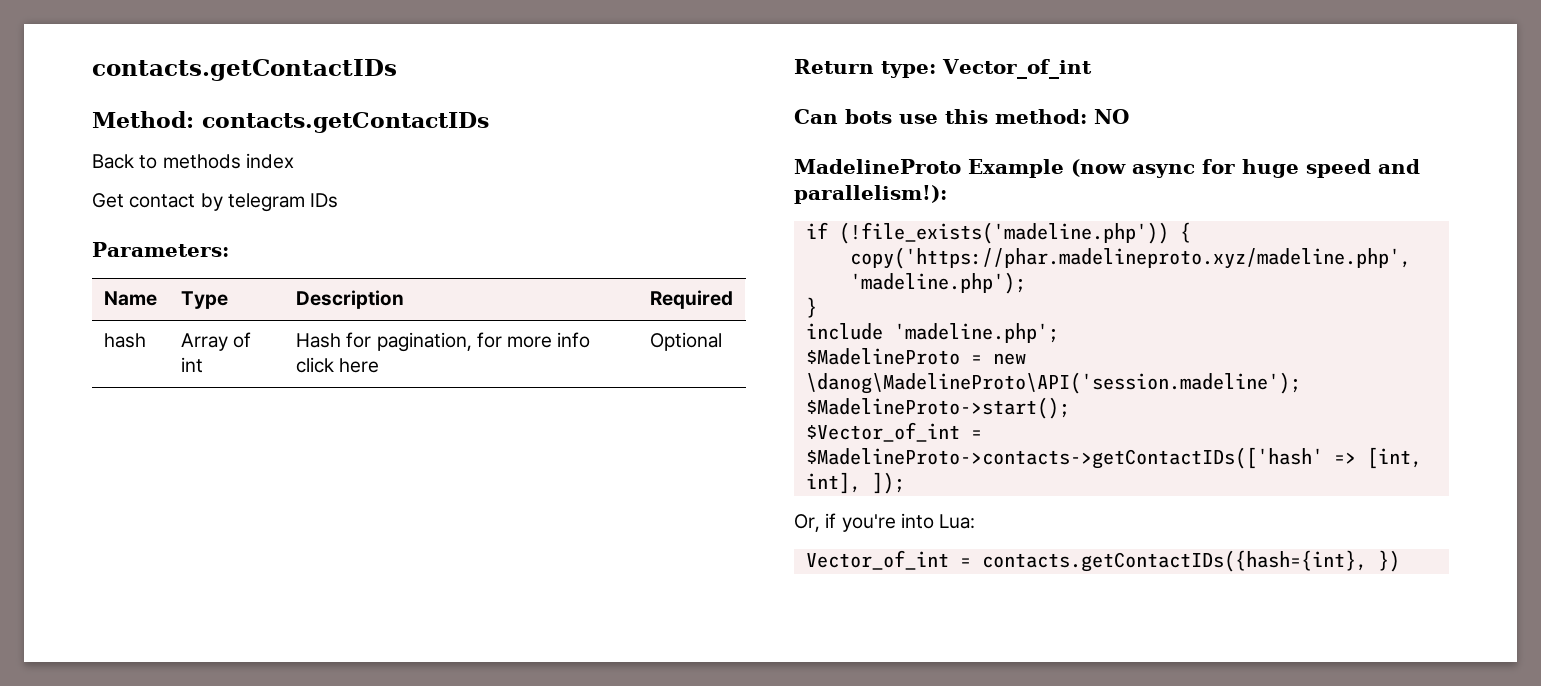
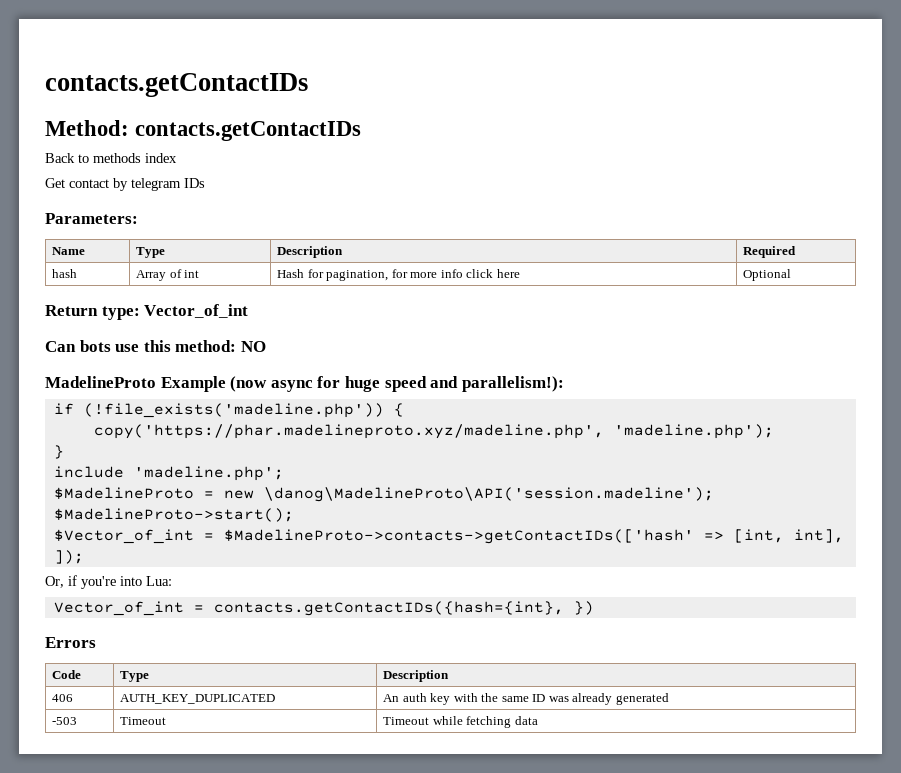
(1400, 561) none -> [45,637,96,648] [52,670,82,679] [120,671,150,682] [383,670,450,682] [52,694,74,702] [120,694,276,704] [383,693,669,705] [52,717,78,725] [120,717,167,725] [383,716,538,728] // Errors // Code | Type | Description // 406 | AUTH_KEY_DUPLICATED | An auth key with the same ID was already generated // -503 | Timeout | Timeout while fetching data

